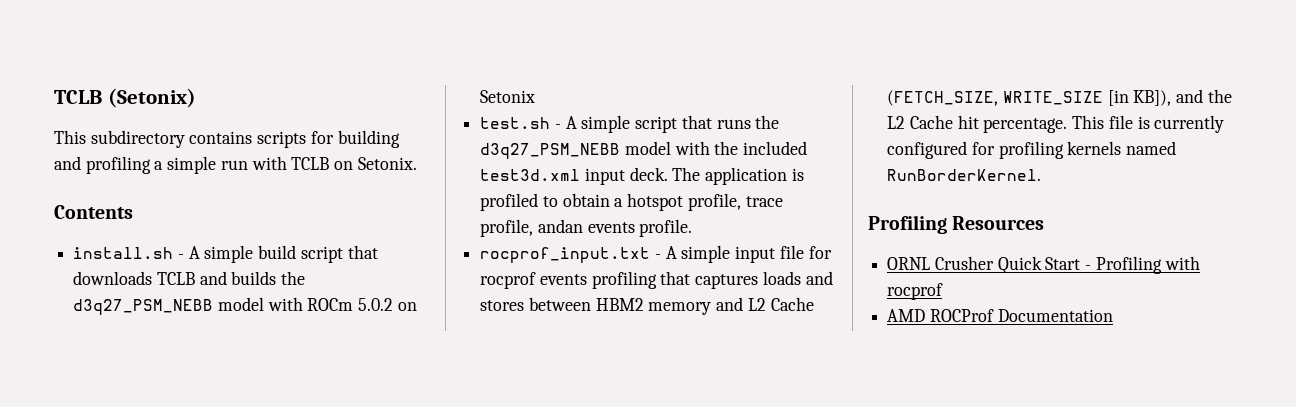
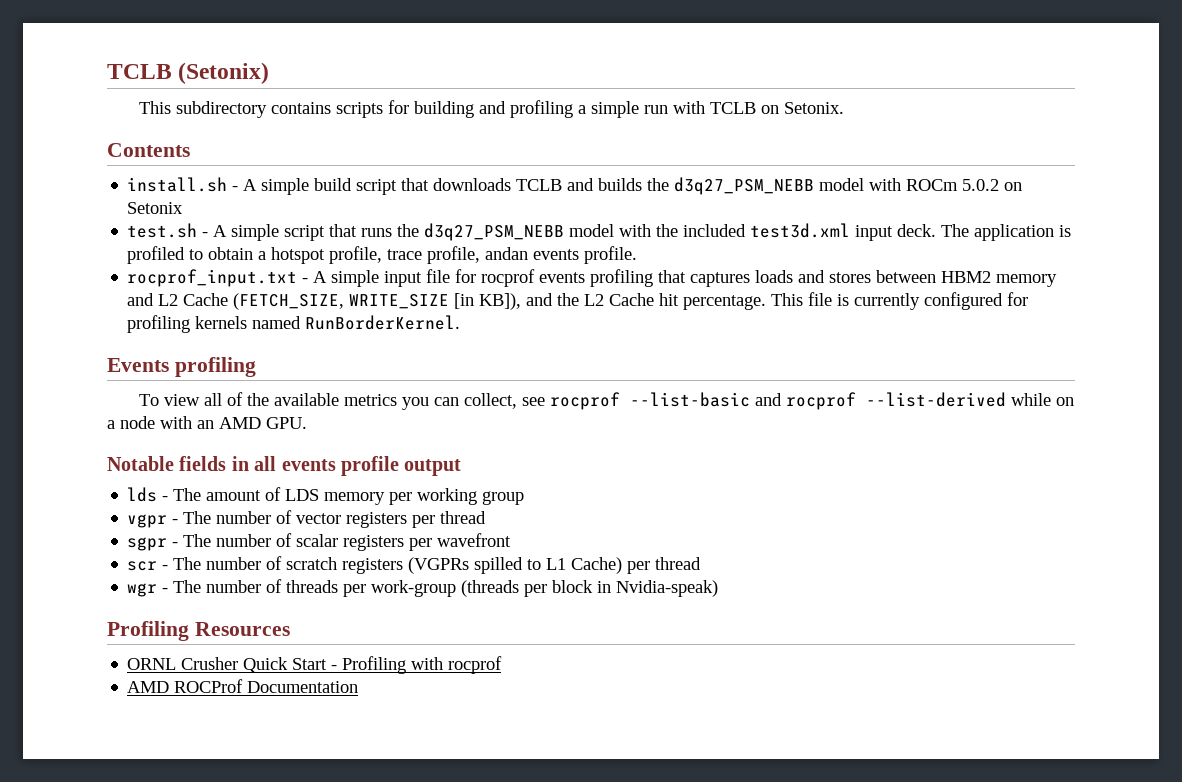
(1042, 175) none -> [107,357,256,377] [139,392,1075,410] [107,416,307,429] [107,456,462,476] [127,487,525,505] [127,510,487,528] [127,533,512,551] [127,556,702,574] [127,579,719,597] // Events profiling // To view all of the available metrics you can collect, see rocprof --list-basic and rocprof --list-derived while on a node with an AMD GPU. // Notable fields in all events profile output // lds - The amount of LDS memory per working group // vgpr - The number of vector registers per thread // sgpr - The number of scalar registers per wavefront // scr - The number of scratch registers (VGPRs spilled to L1 Cache) per thread // wgr - The number of threads per work-group (threads per block in Nvidia-speak)

